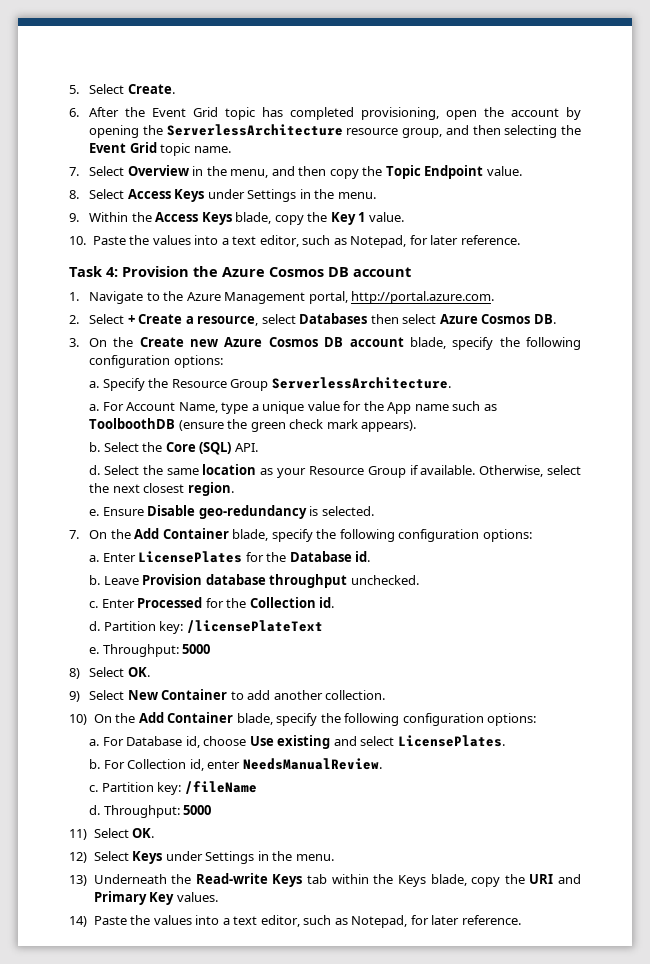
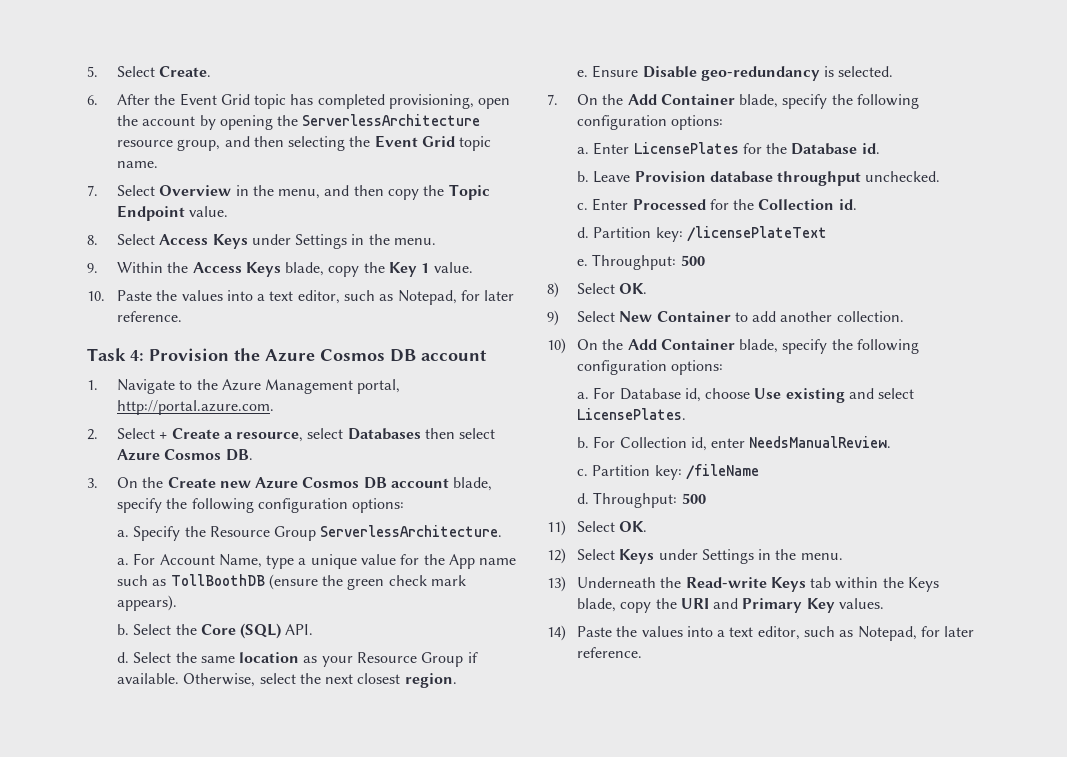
[88,418,175,429] ToolboothDB -> [170,574,265,586] TollBoothDB
[182,644,211,654] 5000 -> [680,255,705,266] 500
[183,805,212,815] 5000 -> [681,493,706,504] 500

